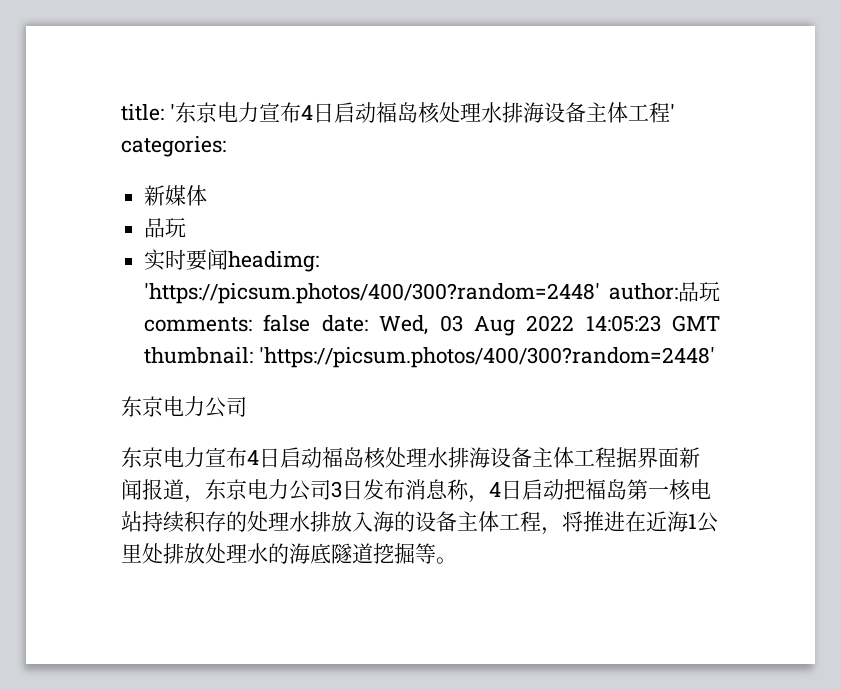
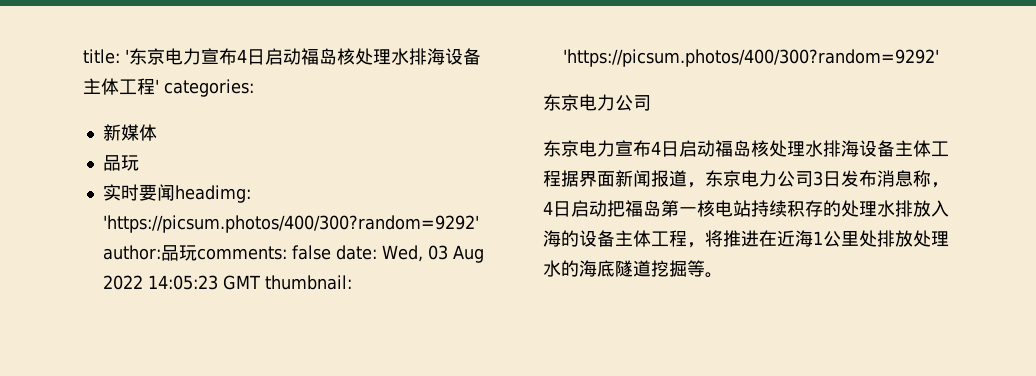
[144,283,601,304] 'https://picsum.photos/400/300?random=2448' -> [102,215,479,233] 'https://picsum.photos/400/300?random=9292'
[258,347,715,368] 'https://picsum.photos/400/300?random=2448' -> [562,49,939,67] 'https://picsum.photos/400/300?random=9292'

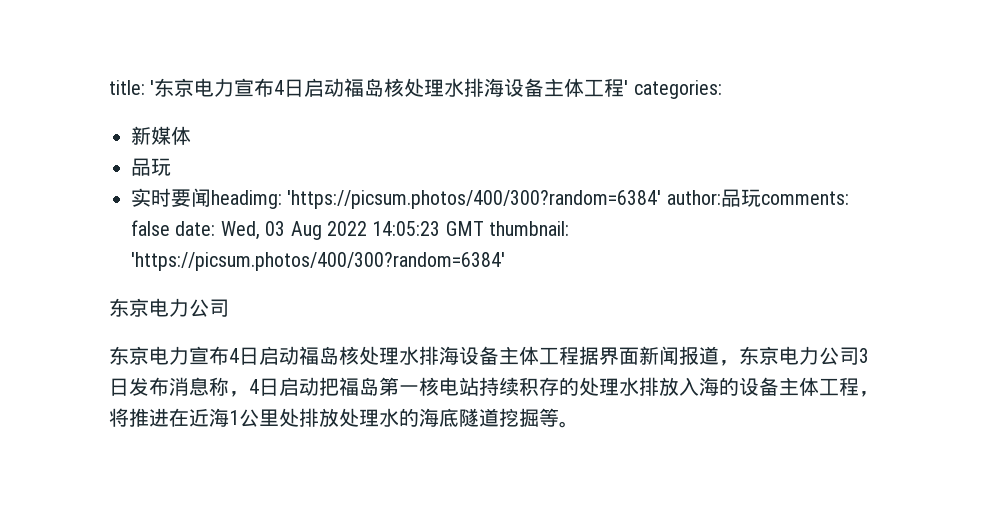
[102,215,479,233] 'https://picsum.photos/400/300?random=9292' -> [287,190,662,209] 'https://picsum.photos/400/300?random=6384'
[562,49,939,67] 'https://picsum.photos/400/300?random=9292' -> [131,252,505,271] 'https://picsum.photos/400/300?random=6384'

